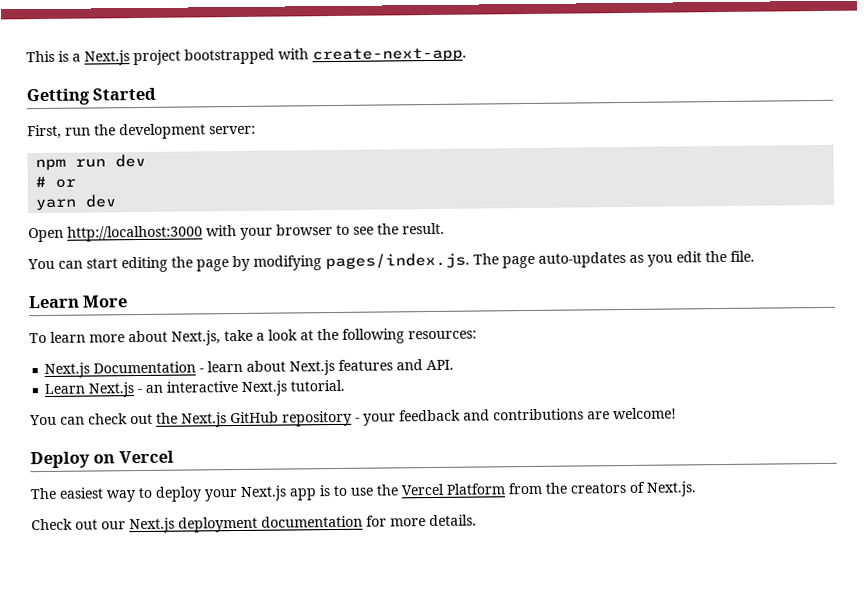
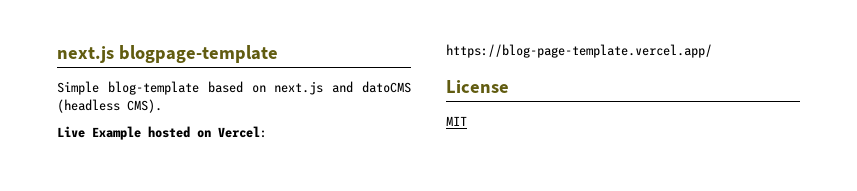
[26,47,467,66] [26,87,157,106] [27,123,256,140] [35,153,147,171] [35,175,77,188] [35,194,118,211] [28,222,445,243] [27,250,755,273] [28,295,129,309] [29,328,477,346] [44,359,455,378] [44,379,346,398] [29,407,677,428] [30,450,174,469] [30,481,697,503] [31,514,477,534] This is a Next.js project bootstrapped with create-next-app. // Getting Started // First, run the development server: // npm run dev // # or // yarn dev // Open http://localhost:3000 with your browser to see the result. // You can start editing the page by modifying pages/index.js. The page auto-updates as you edit the file. // Learn More // To learn more about Next.js, take a look at the following resources: // Next.js Documentation - learn about Next.js features and API. // Learn Next.js - an interactive Next.js tutorial. // You can check out the Next.js GitHub repository - your feedback and contributions are welcome! // Deploy on Vercel // The easiest way to deploy your Next.js app is to use the Vercel Platform from the creators of Next.js. // Check out our Next.js deployment documentation for more details. -> [57,45,278,63] [57,81,411,95] [57,99,162,113] [57,126,267,140] [446,44,712,58] [446,80,509,93] [446,116,467,126] next.js blogpage-template // Simple blog-template based on next.js and datoCMS (headless CMS). // Live Example hosted on Vercel: https://blog-page-template.vercel.app/ // License // MIT

